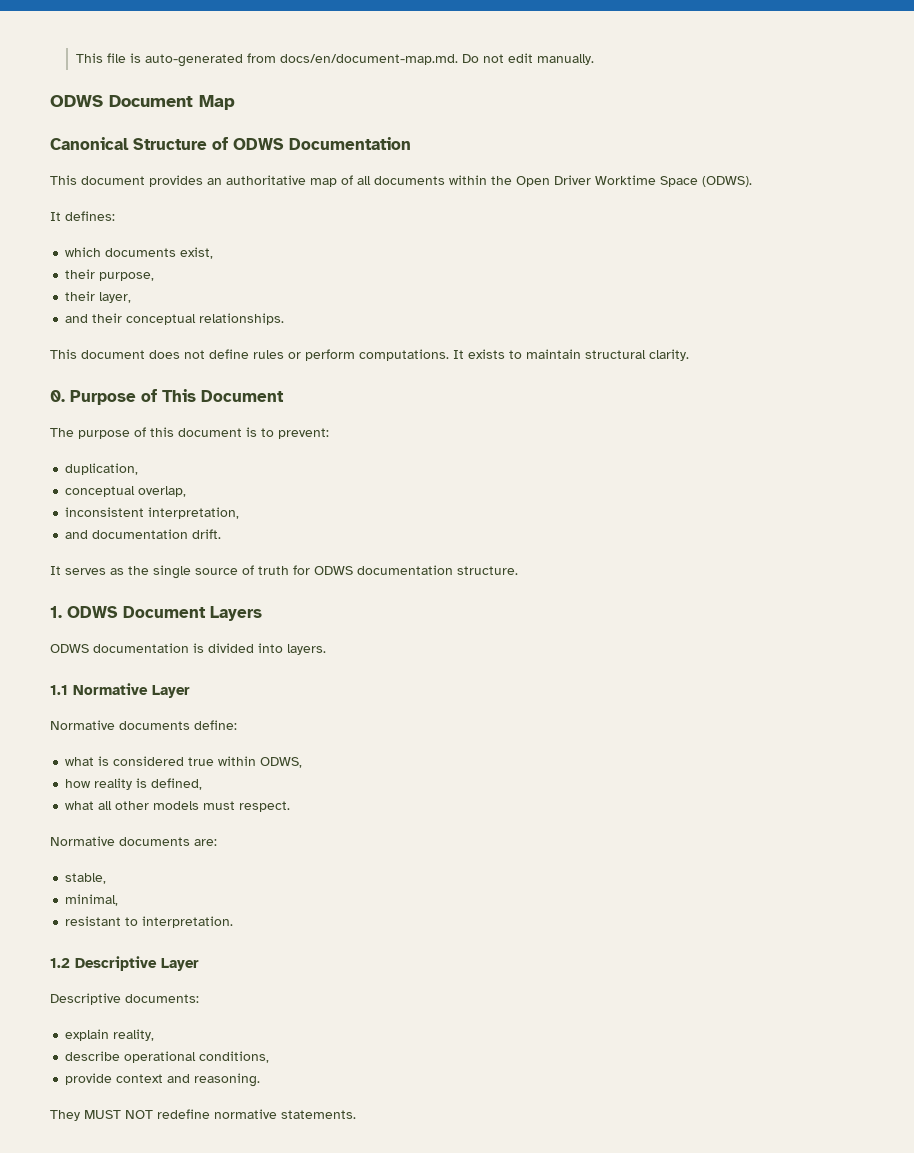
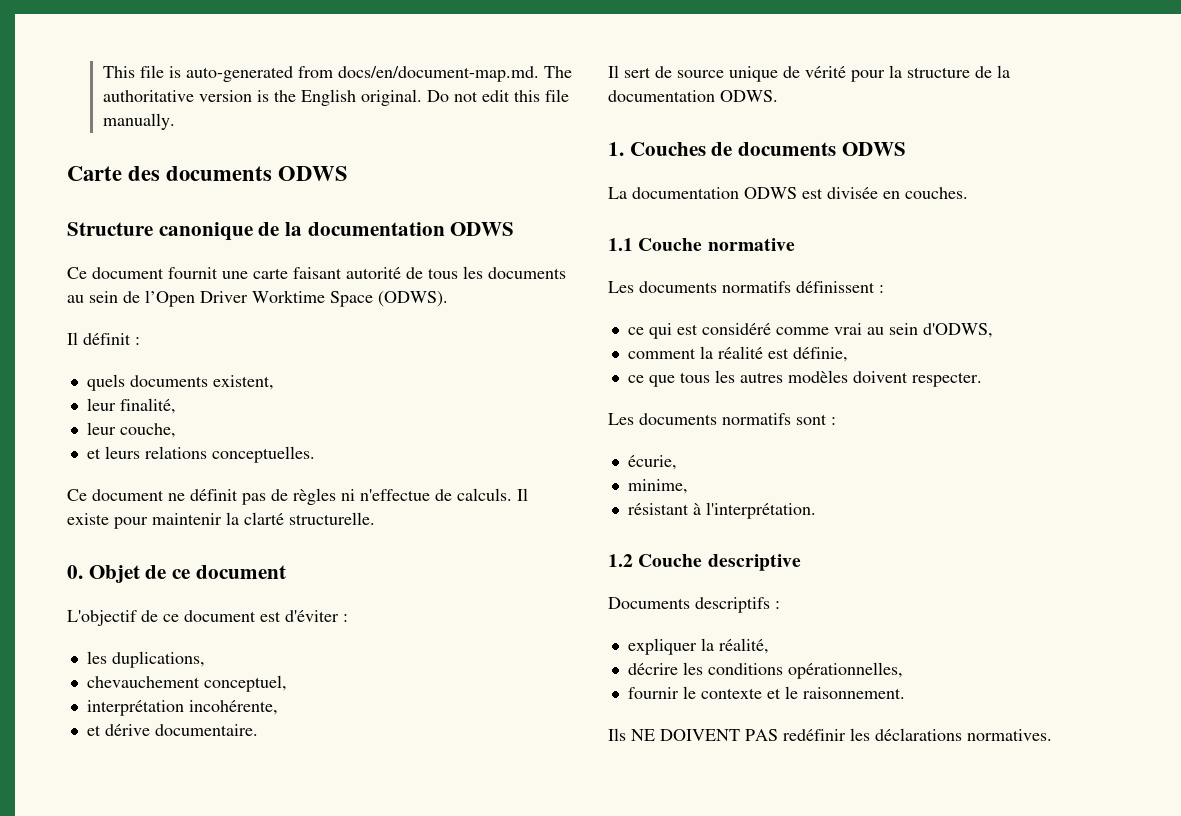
(458, 59) none -> [543,66,572,78] [102,89,422,106] The authoritative version is the English original.
(533, 58) none -> [513,89,569,102] this file
[50,95,235,110] [50,137,411,150] [50,175,752,187] [50,211,115,221] [65,247,214,259] [65,269,155,281] [65,291,132,303] [65,313,285,325] [50,349,689,361] [50,389,284,405] [50,427,329,439] [65,463,139,475] [65,486,187,497] [65,507,240,519] [65,529,222,539] [50,565,518,579] [50,606,262,621] [50,643,326,655] [50,683,190,698] [50,720,237,730] [65,756,303,768] [65,778,203,790] [65,801,291,812] [50,836,217,846] [65,873,107,884] [65,894,119,906] [65,916,234,928] [50,956,199,971] [50,993,199,1005] [65,1029,155,1041] [65,1051,270,1063] [65,1073,261,1087] [50,1109,356,1121] ODWS Document Map // Canonical Structure of ODWS Documentation // This document provides an authoritative map of all documents within the Open Driver Worktime Space (ODWS). // It defines: // which documents exist, // their purpose, // their layer, // and their conceptual relationships. // This document does not define rules or perform computations. It exists to maintain structural clarity. // 0. Purpose of This Document // The purpose of this document is to prevent: // duplication, // conceptual overlap, // inconsistent interpretation, // and documentation drift. // It serves as the single source of truth for ODWS documentation structure. // 1. ODWS Document Layers // ODWS documentation is divided into layers. // 1.1 Normative Layer // Normative documents define: // what is considered true within ODWS, // how reality is defined, // what all other models must respect. // Normative documents are: // stable, // minimal, // resistant to interpretation. // 1.2 Descriptive Layer // Descriptive documents: // explain reality, // describe operational conditions, // provide context and reasoning. // They MUST NOT redefine normative statements. -> [67,166,349,181] [67,222,515,241] [67,266,566,279] [67,290,448,307] [67,332,140,345] [86,374,274,391] [86,398,176,414] [86,422,176,438] [86,446,315,463] [67,488,528,505] [67,512,375,529] [67,565,286,583] [67,610,348,626] [86,651,205,668] [86,675,287,692] [86,700,278,716] [86,724,258,736] [608,65,1010,82] [608,90,778,102] [608,142,906,156] [608,187,968,199] [608,238,795,251] [608,281,884,293] [627,323,993,339] [627,346,848,362] [627,370,982,387] [608,413,836,425] [627,455,677,470] [627,479,688,494] [627,502,816,519] [608,554,801,571] [608,597,780,613] [627,638,769,655] [627,662,903,679] [627,686,905,699] [608,728,1052,741] Carte des documents ODWS // Structure canonique de la documentation ODWS // Ce document fournit une carte faisant autorité de tous les documents au sein de l’Open Driver Worktime Space (ODWS). // Il définit : // quels documents existent, // leur finalité, // leur couche, // et leurs relations conceptuelles. // Ce document ne définit pas de règles ni n'effectue de calculs. Il existe pour maintenir la clarté structurelle. // 0. Objet de ce document // L'objectif de ce document est d'éviter : // les duplications, // chevauchement conceptuel, // interprétation incohérente, // et dérive documentaire. // Il sert de source unique de vérité pour la structure de la documentation ODWS. // 1. Couches de documents ODWS // La documentation ODWS est divisée en couches. // 1.1 Couche normative // Les documents normatifs définissent : // ce qui est considéré comme vrai au sein d'ODWS, // comment la réalité est définie, // ce que tous les autres modèles doivent respecter. // Les documents normatifs sont : // écurie, // minime, // résistant à l'interprétation. // 1.2 Couche descriptive // Documents descriptifs : // expliquer la réalité, // décrire les conditions opérationnelles, // fournir le contexte et le raisonnement. // Ils NE DOIVENT PAS redéfinir les déclarations normatives.

